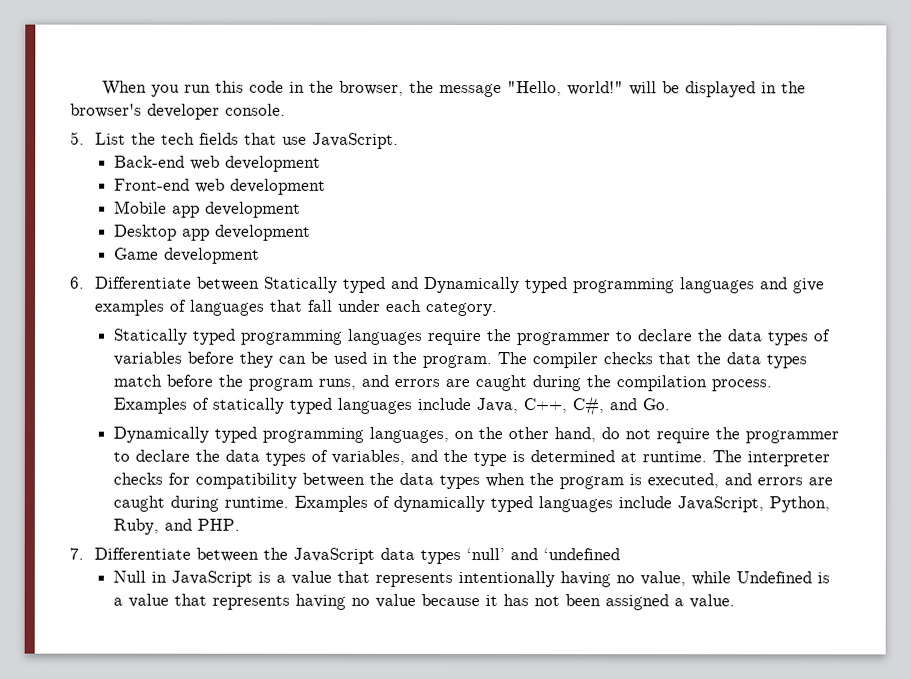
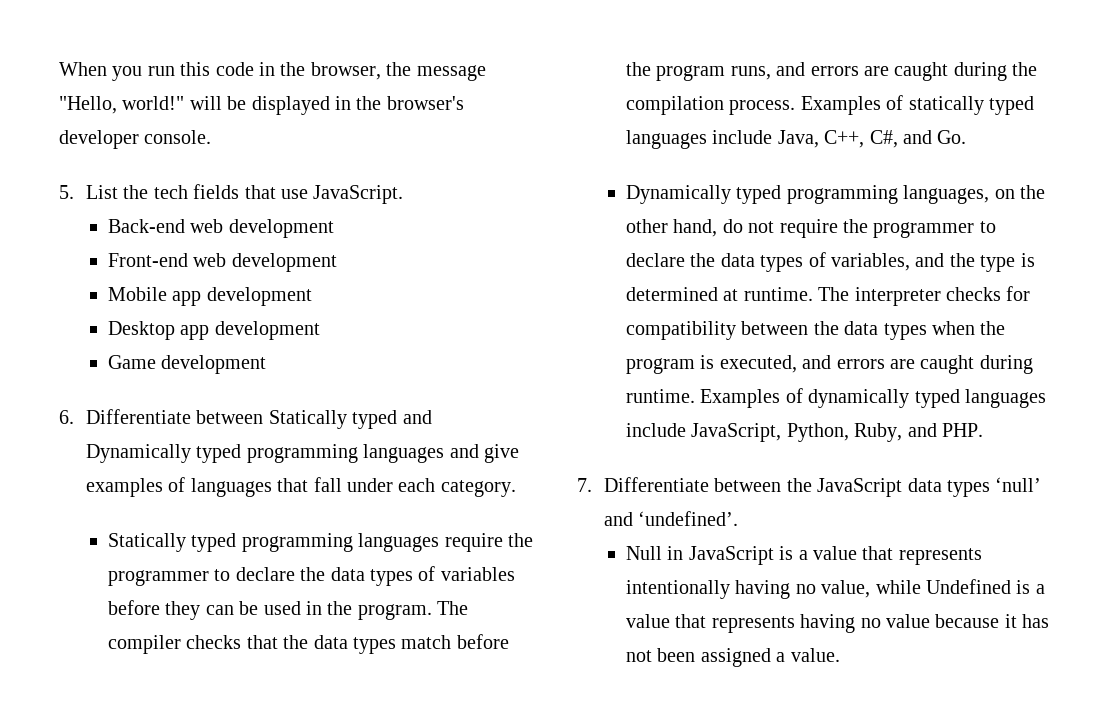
[543,548,621,561] ‘undefined -> [638,511,739,526] ‘undefined’.

